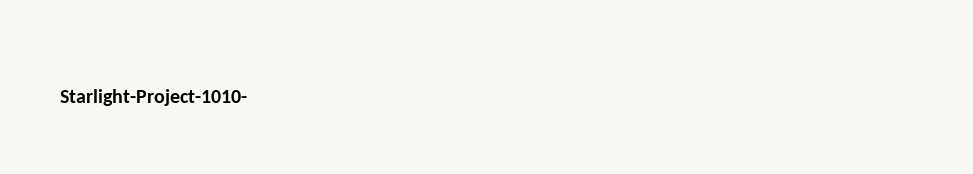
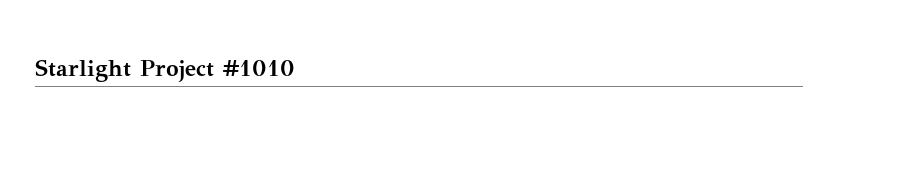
[60,89,247,106] Starlight-Project-1010- -> [35,59,295,82] Starlight Project #1010

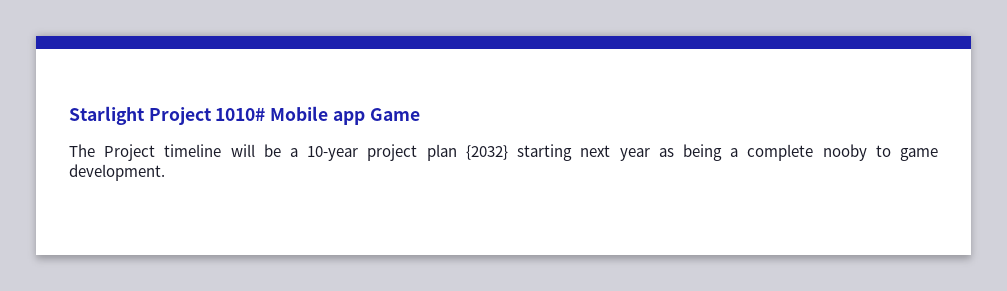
[223,60,295,76] #1010 -> [215,106,420,125] [69,144,939,161] [69,164,165,181] 1010# Mobile app Game // The Project timeline will be a 10-year project plan {2032} starting next year as being a complete nooby to game development.

